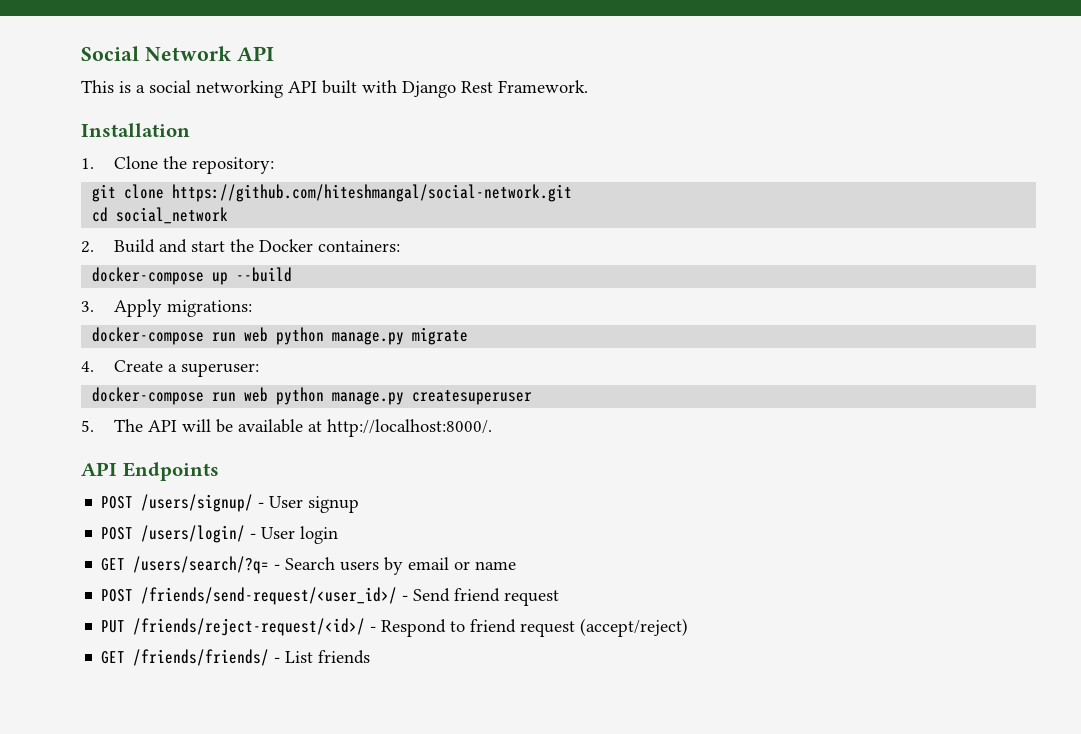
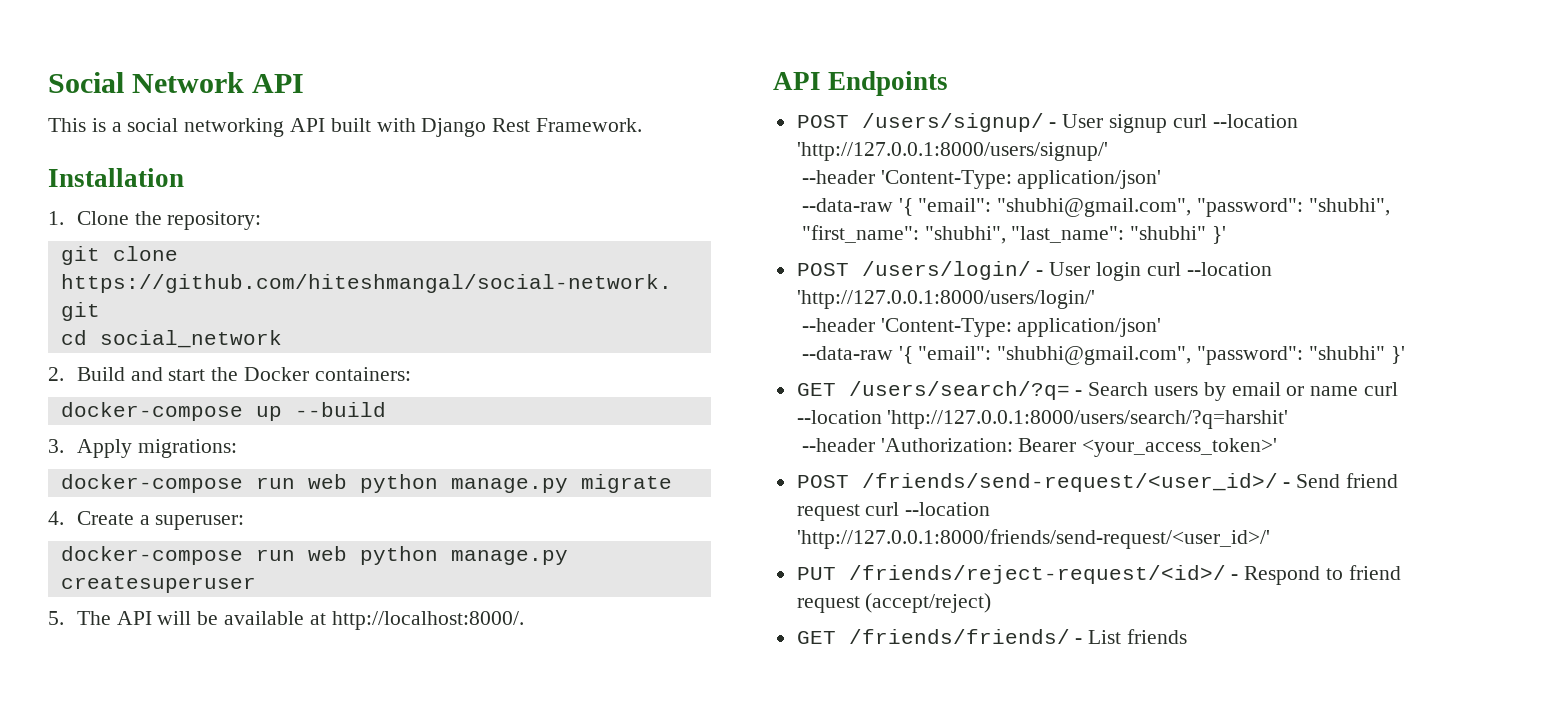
(360, 504) none -> [1172,114,1298,128] [796,142,1108,161] [801,170,1162,189] [801,198,1390,217] [801,225,1227,244] curl --location 'http://127.0.0.1:8000/users/signup/' // --header 'Content-Type: application/json' // --data-raw '{ "email": "shubhi@gmail.com", "password": "shubhi", "first_name": "shubhi", "last_name": "shubhi" }'
(339, 535) none -> [1146,262,1272,276] [796,290,1095,309] [801,318,1162,337] [801,346,1405,365] curl --location 'http://127.0.0.1:8000/users/login/' // --header 'Content-Type: application/json' // --data-raw '{ "email": "shubhi@gmail.com", "password": "shubhi" }'
(517, 565) none -> [1364,382,1399,396] [796,410,1289,429] [801,438,1278,457] curl --location 'http://127.0.0.1:8000/users/search/?q=harshit' // --header 'Authorization: Bearer <your_access_token>'
(560, 598) none -> [865,502,991,516] [796,529,1270,549] curl --location 'http://127.0.0.1:8000/friends/send-request/<user_id>/'

